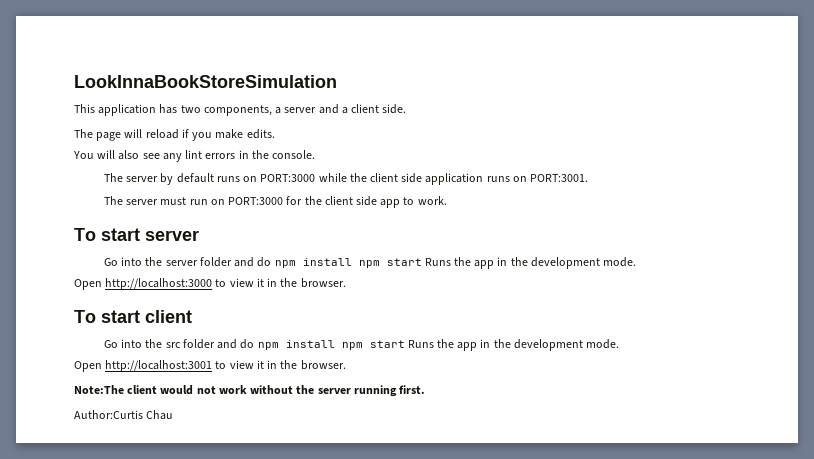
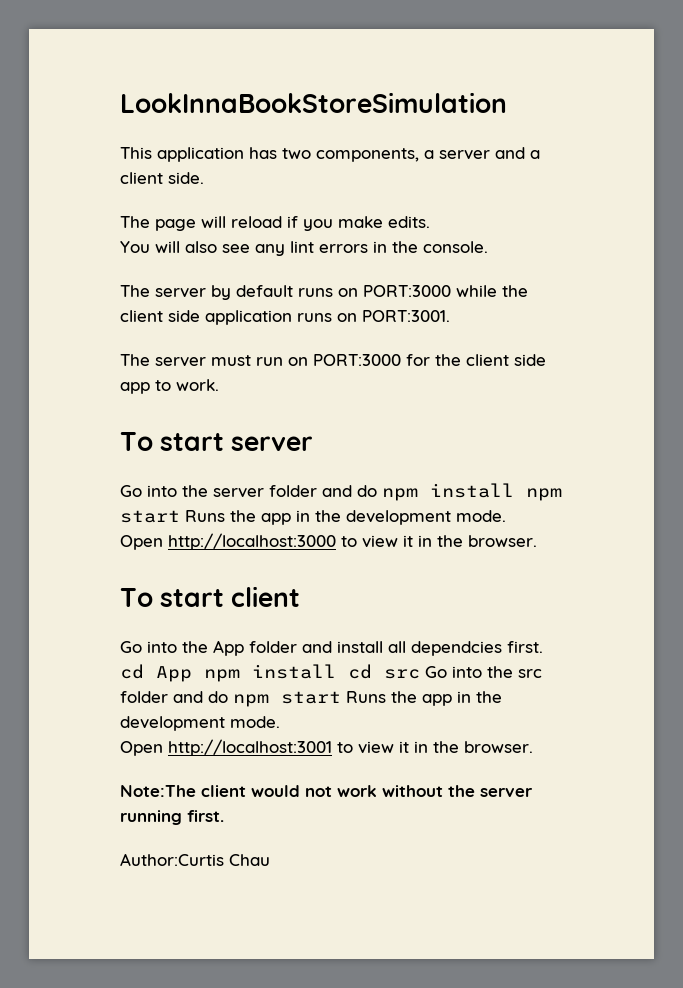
(163, 343) none -> [213,640,543,656] [120,664,513,682] App folder and install all dependcies first. cd App npm install cd src Go into the
[285,340,363,350] install npm -> (269, 700) none

